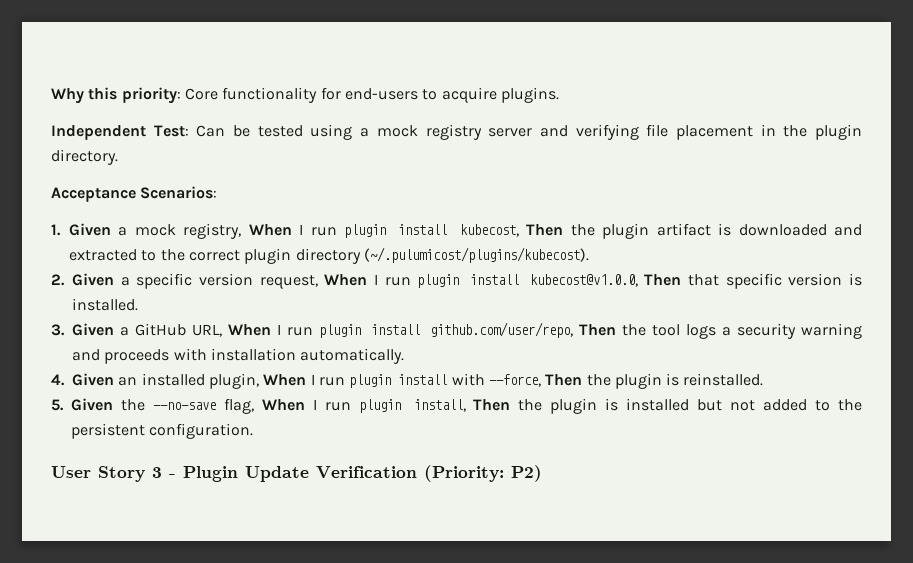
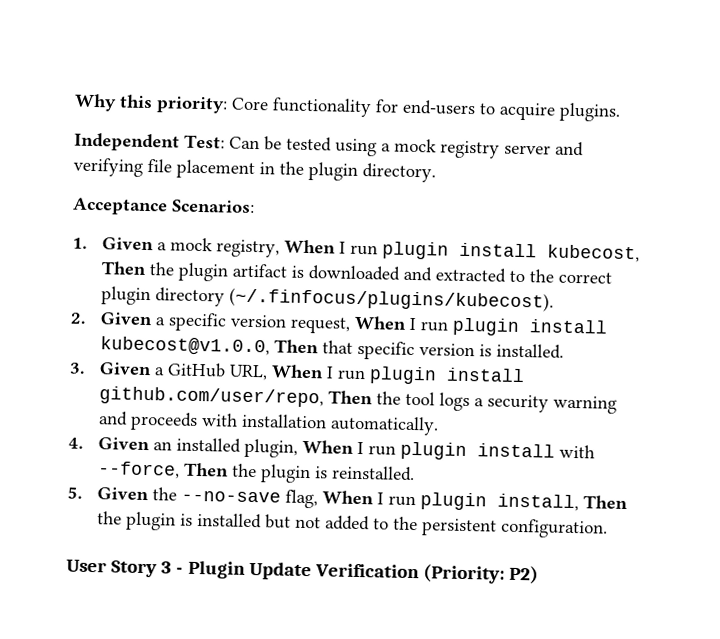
[363,247,589,263] (~/.pulumicost/plugins/kubecost). -> [229,287,555,312] (~/.finfocus/plugins/kubecost).

